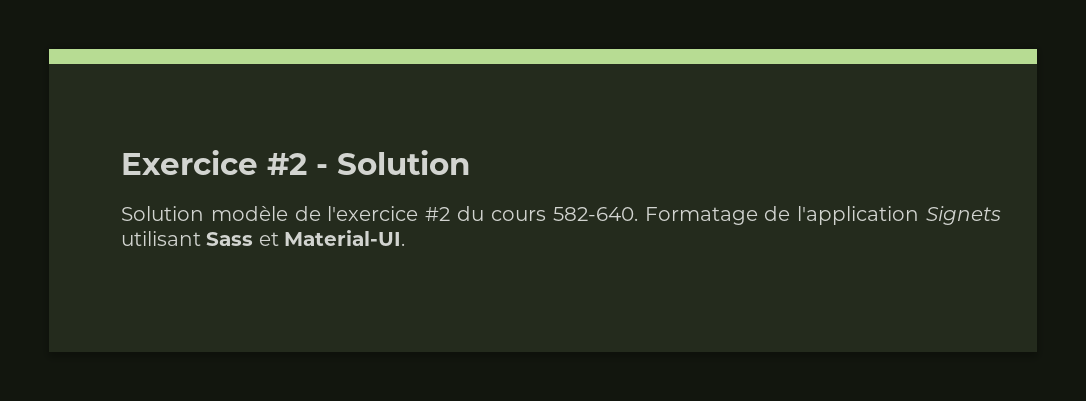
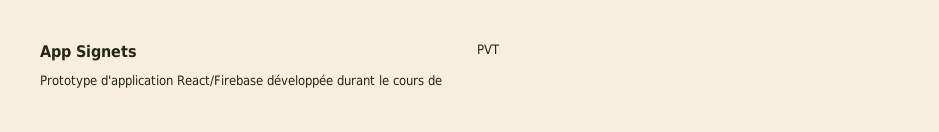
[121,150,470,175] [121,206,1002,225] [121,230,406,246] Exercice #2 - Solution // Solution modèle de l'exercice #2 du cours 582-640. Formatage de l'application Signets utilisant Sass et Material-UI. -> [40,44,137,61] [40,74,442,88] [477,44,500,54] App Signets // Prototype d'application React/Firebase développée durant le cours de PVT

